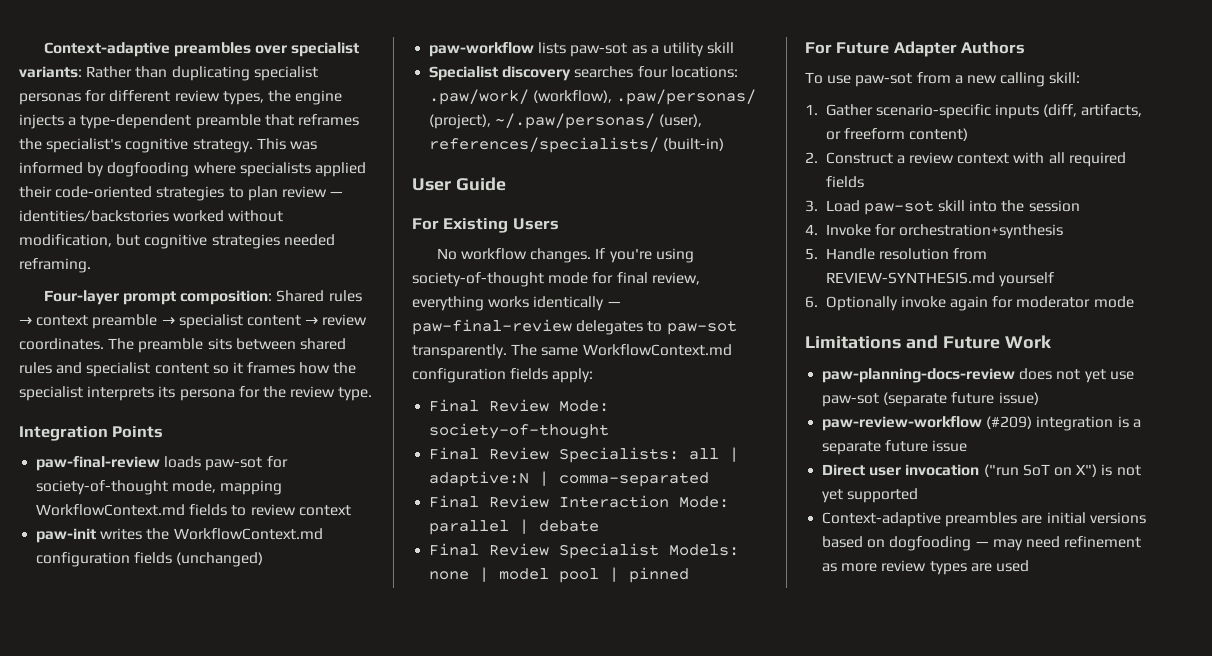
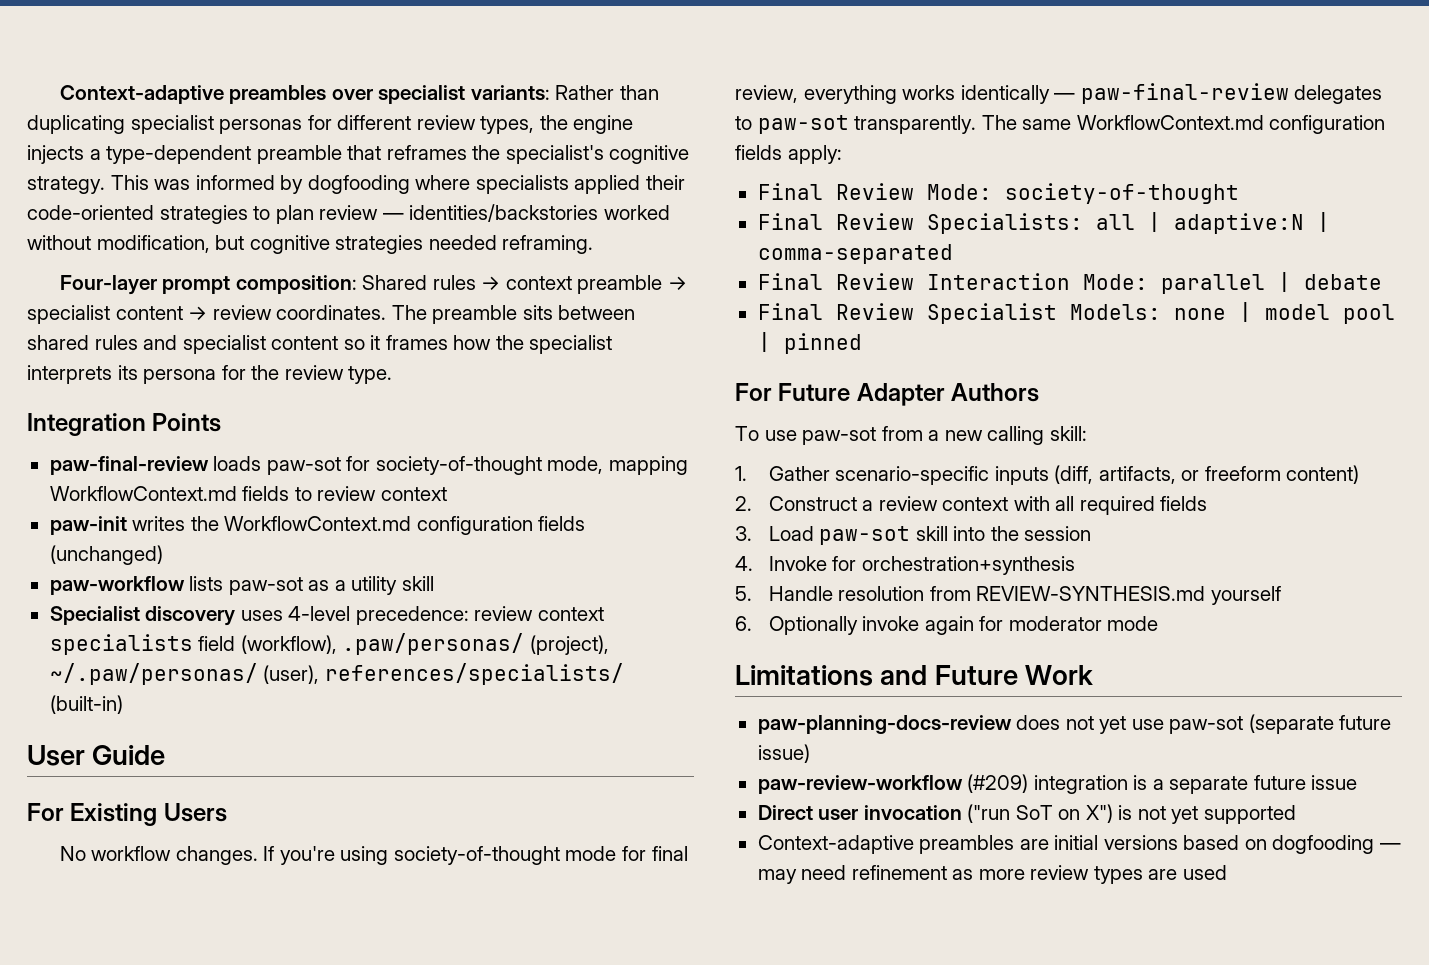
[574,66,738,78] [429,89,530,105] searches four locations: .paw/work/ -> [240,606,604,625] [49,634,236,655] uses 4-level precedence: review context specialists field

